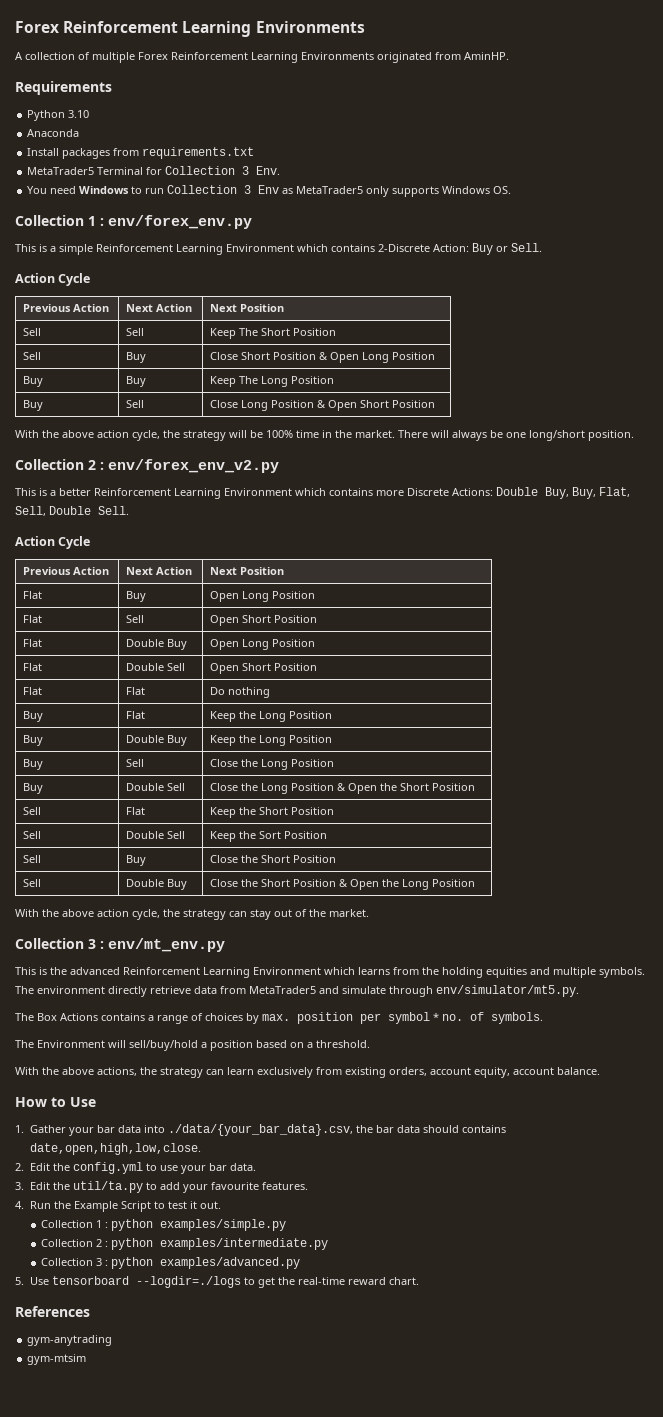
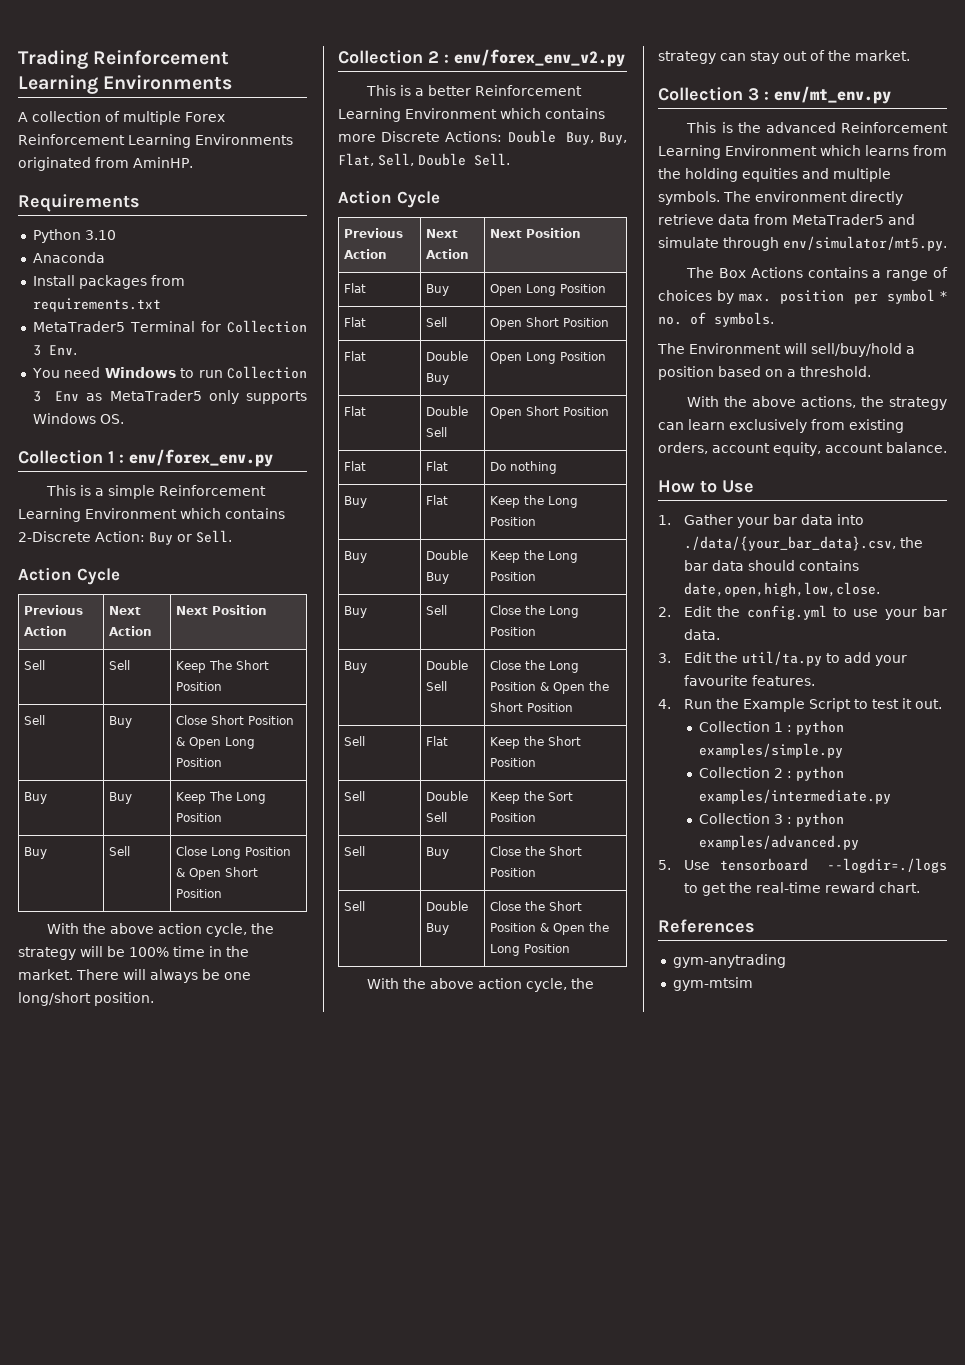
[15,21,59,33] Forex -> [18,50,88,69] Trading

